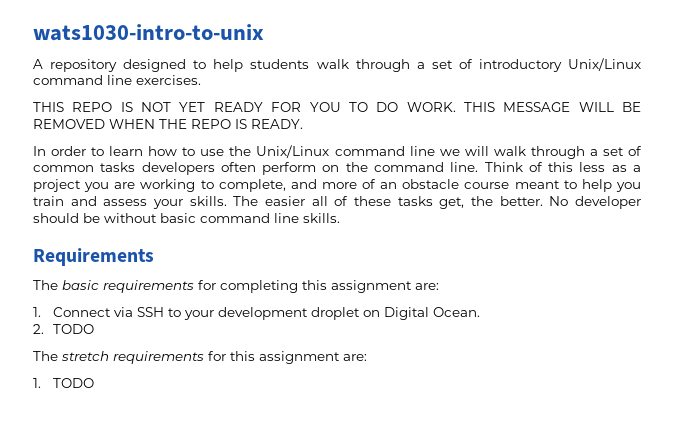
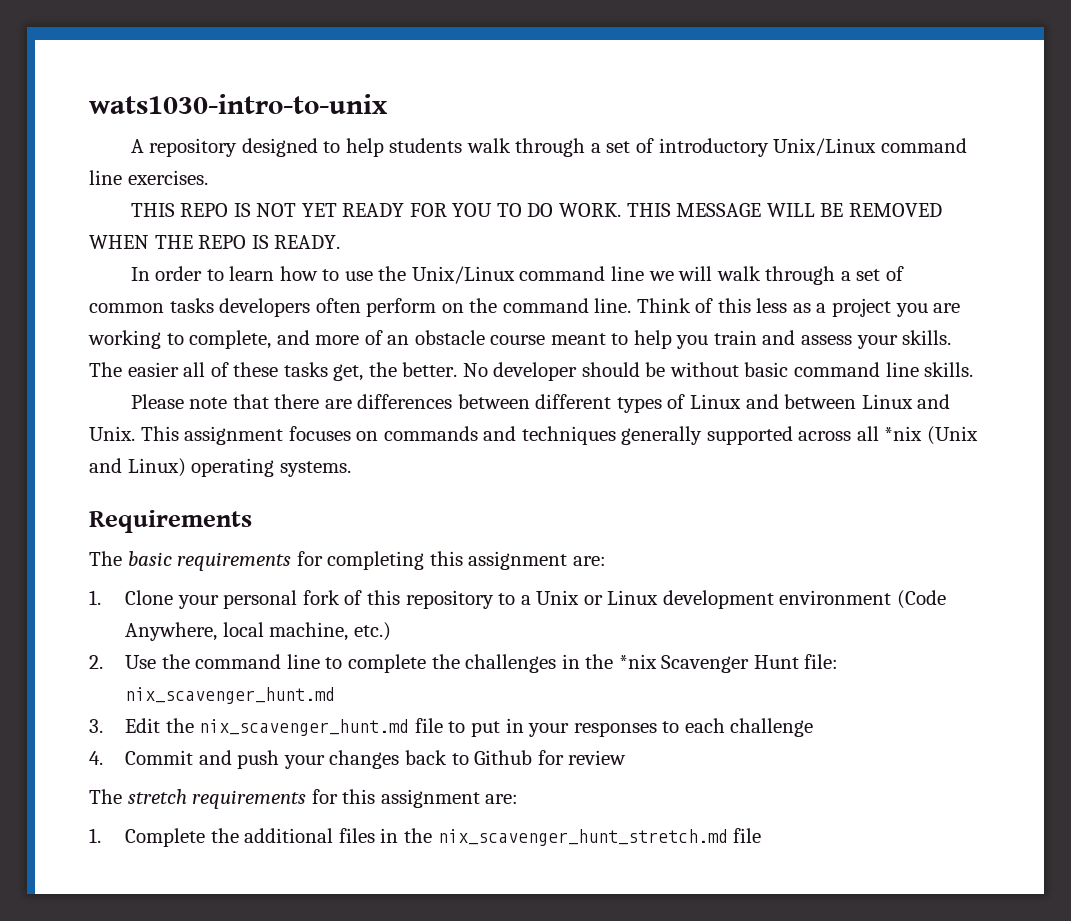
(340, 218) none -> [130,394,951,413] [89,426,978,445] [89,458,351,477] // Please note that there are differences between different types of Linux and between Linux and Unix. This assignment focuses on commands and techniques generally supported across all *nix (Unix and Linux) operating systems.
[52,307,480,320] [33,324,94,334] Connect via SSH to your development droplet on Digital Ocean. // 2. TODO -> [125,590,946,609] [125,622,391,641] [89,654,839,673] [125,687,336,704] [89,718,814,737] [89,750,627,769] Clone your personal fork of this repository to a Unix or Linux development environment (Code Anywhere, local machine, etc.) // 2. Use the command line to complete the challenges in the *nix Scavenger Hunt file: nix_scavenger_hunt.md // 3. Edit the nix_scavenger_hunt.md file to put in your responses to each challenge // 4. Commit and push your changes back to Github for review
[52,378,94,388] TODO -> [125,828,762,847] Complete the additional files in the nix_scavenger_hunt_stretch.md file

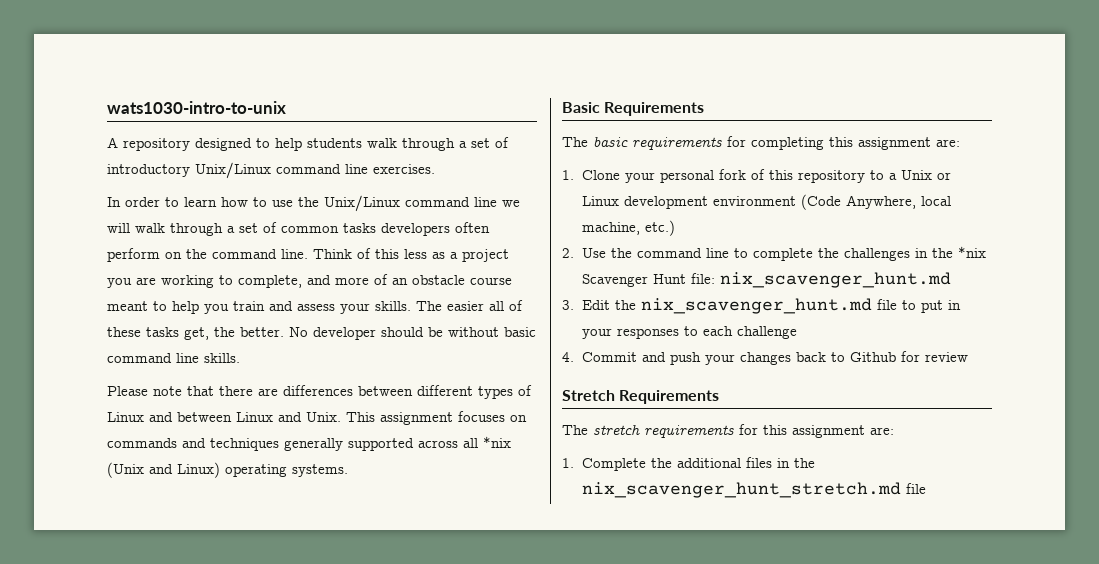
[130,203,942,217] [89,235,341,249] // THIS REPO IS NOT YET READY FOR YOU TO DO WORK. THIS MESSAGE WILL BE REMOVED WHEN THE REPO IS READY. -> (435, 169) none
(351, 469) none -> [562,102,600,113] Basic
(627, 757) none -> [562,390,720,404] // Stretch Requirements

